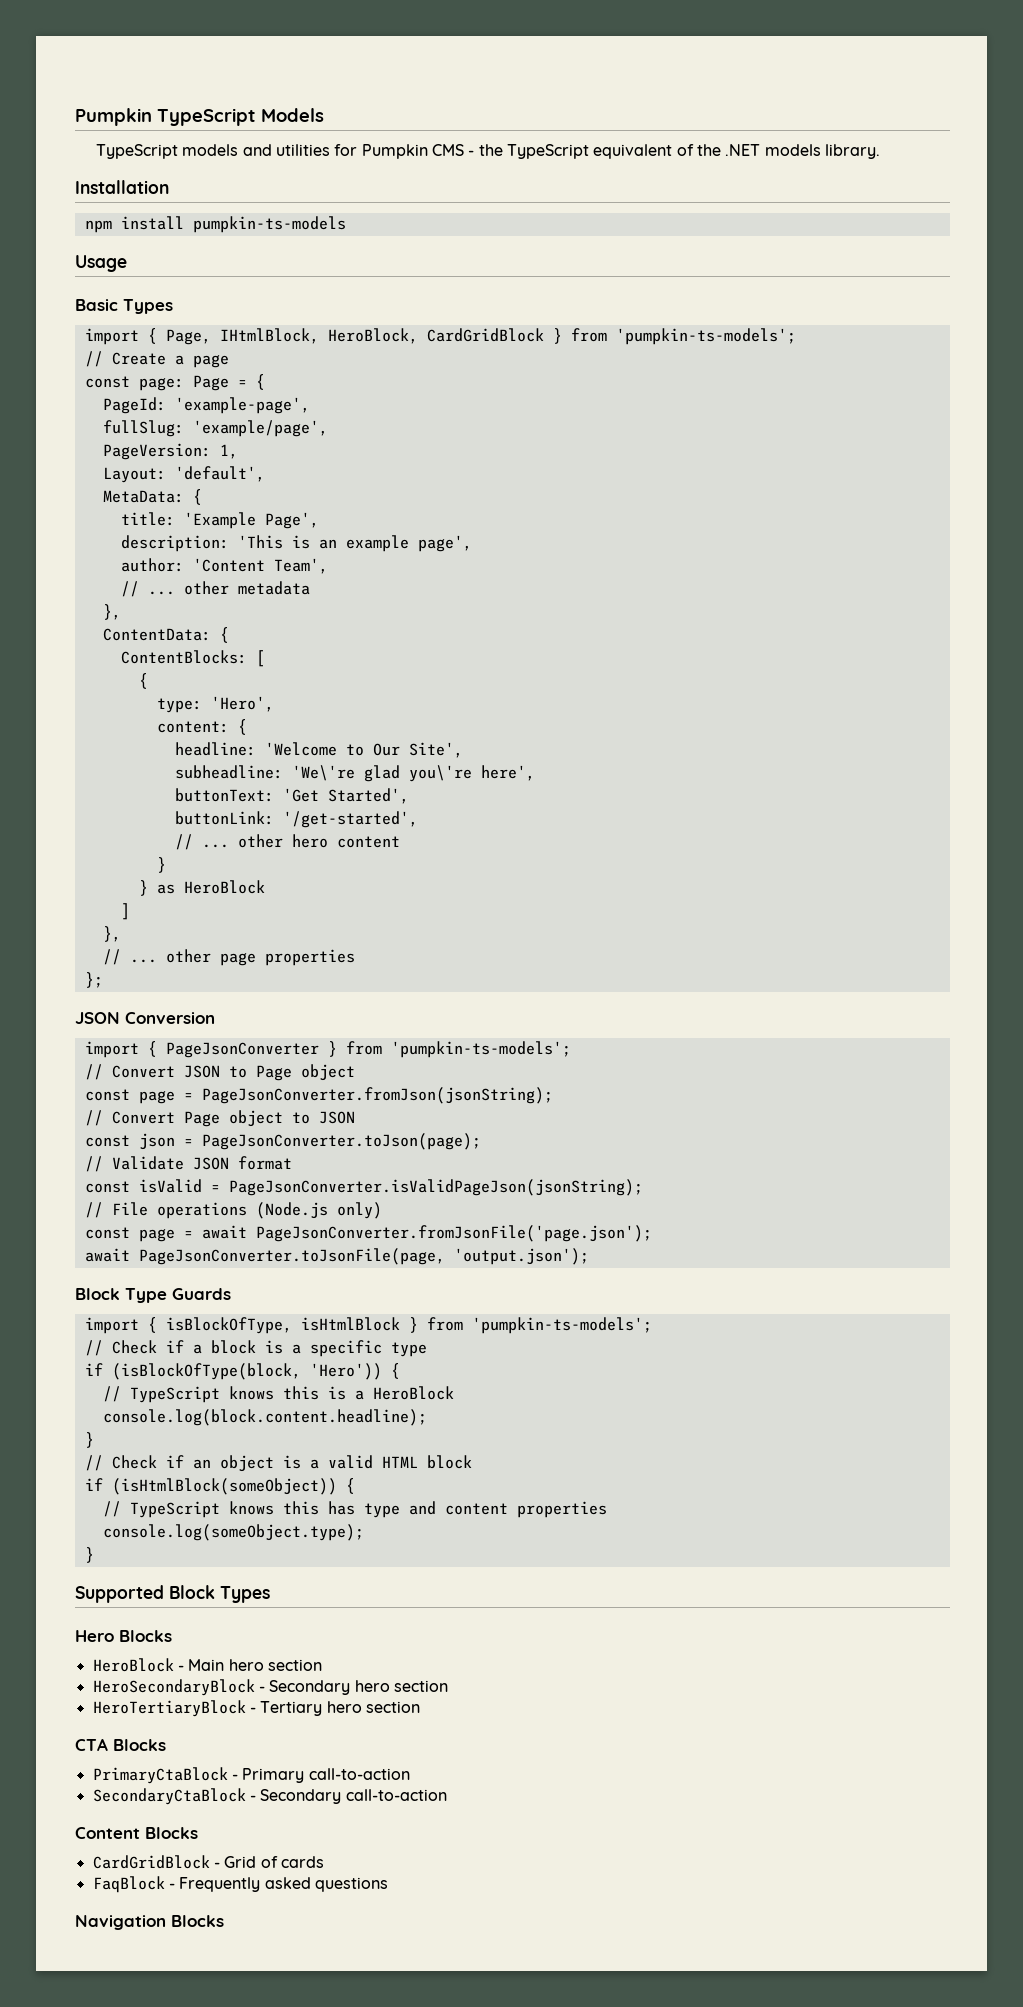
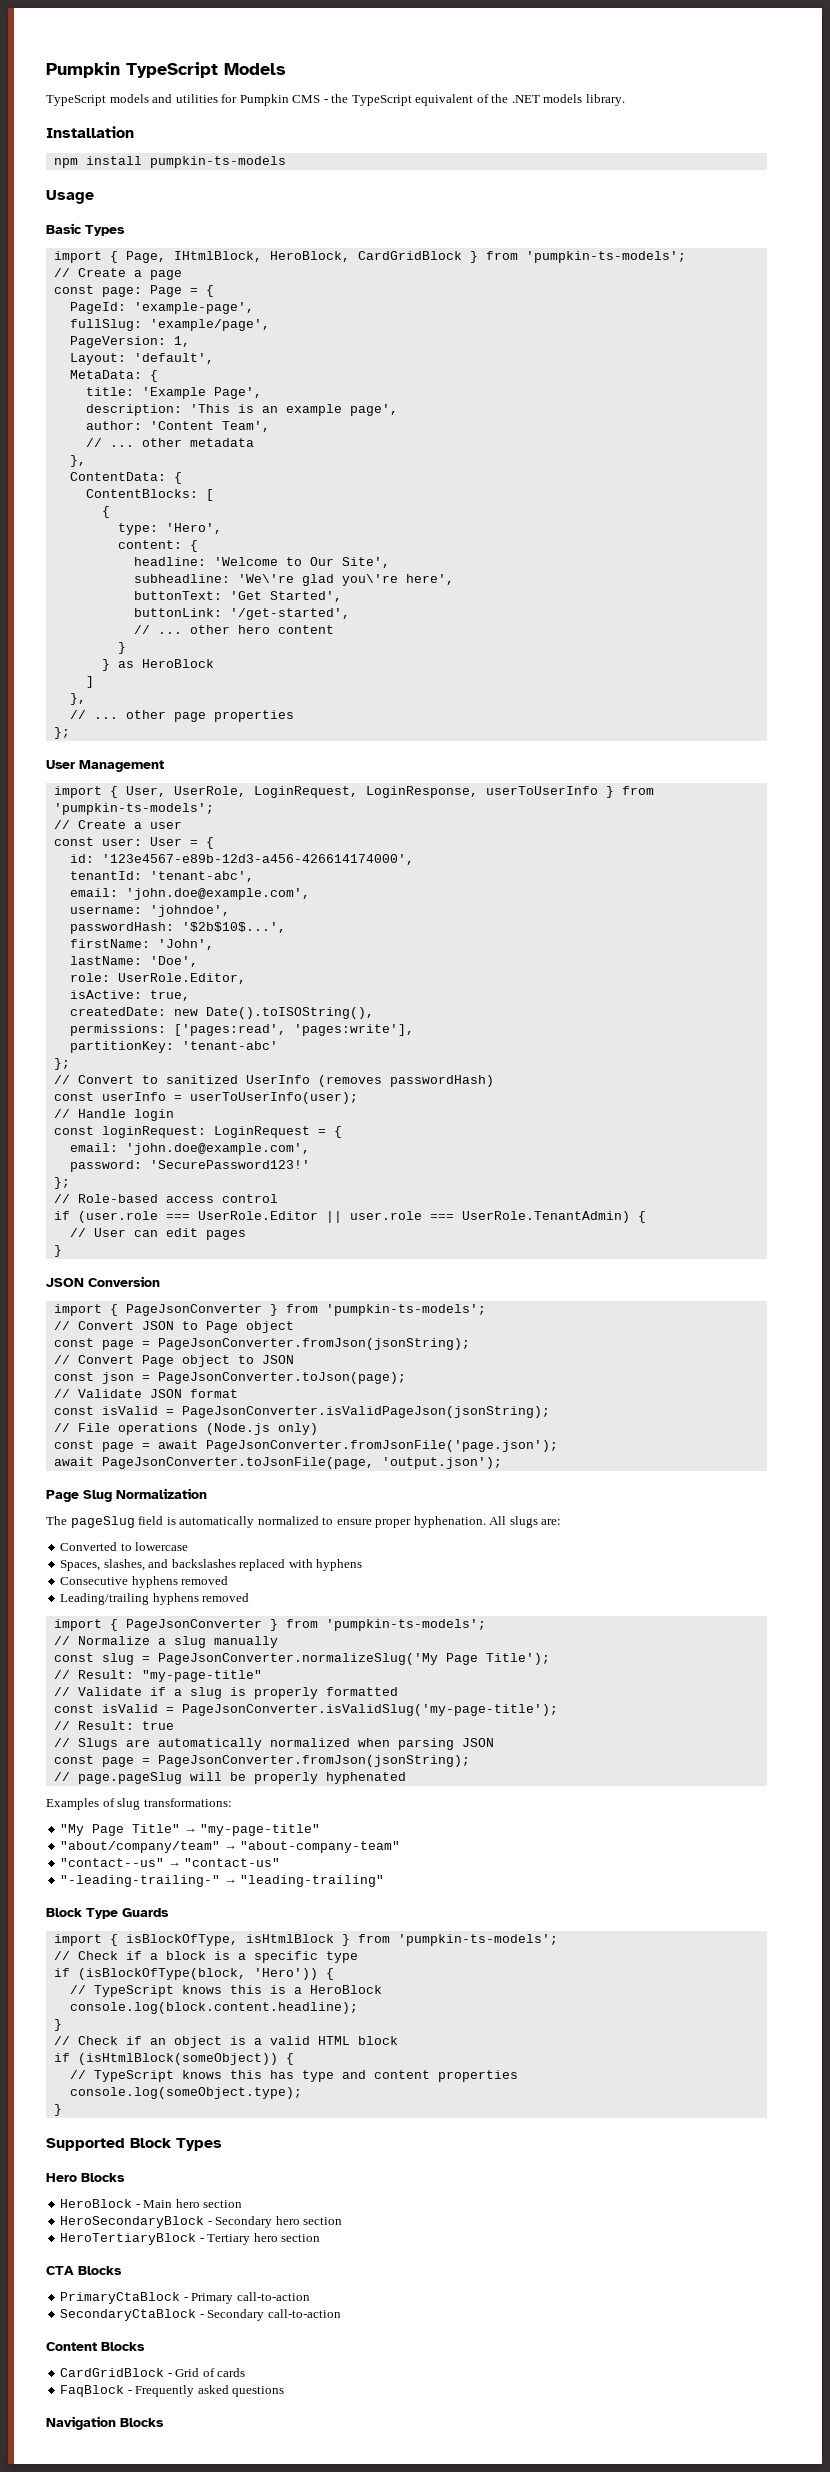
(103, 980) none -> [46,760,164,772] [53,786,654,798] [53,803,214,815] [53,820,182,829] [53,837,214,849] [69,854,414,865] [69,871,254,882] [69,888,310,900] [69,905,230,917] [69,922,286,934] [69,939,214,950] [69,956,198,967] [69,973,246,984] [69,990,190,1001] [69,1007,374,1019] [69,1024,414,1036] [69,1041,278,1053] [53,1058,70,1070] [53,1075,494,1087] [53,1092,358,1104] [53,1109,174,1121] [53,1126,342,1138] [69,1143,310,1155] [69,1160,310,1172] [53,1177,70,1189] [53,1194,278,1203] [53,1211,646,1223] [69,1228,246,1240] [53,1245,62,1257] // User Management // import { User, UserRole, LoginRequest, LoginResponse, userToUserInfo } from 'pumpkin-ts-models'; // // Create a user // const user: User = { // id: '123e4567-e89b-12d3-a456-426614174000', // tenantId: 'tenant-abc', // email: 'john.doe@example.com', // username: 'johndoe', // passwordHash: '$2b$10$...', // firstName: 'John', // lastName: 'Doe', // role: UserRole.Editor, // isActive: true, // createdDate: new Date().toISOString(), // permissions: ['pages:read', 'pages:write'], // partitionKey: 'tenant-abc' // }; // // Convert to sanitized UserInfo (removes passwordHash) // const userInfo = userToUserInfo(user); // // Handle login // const loginRequest: LoginRequest = { // email: 'john.doe@example.com', // password: 'SecurePassword123!' // }; // // Role-based access control // if (user.role === UserRole.Editor || user.role === UserRole.TenantAdmin) { // // User can edit pages // }
(589, 1256) none -> [46,1488,207,1502] [46,1516,562,1528] [60,1542,189,1551] [60,1559,363,1571] [60,1576,229,1588] [60,1593,250,1605] [53,1619,486,1631] [53,1636,278,1648] [53,1653,550,1665] [53,1670,262,1682] [53,1687,398,1699] [53,1704,558,1716] [53,1721,174,1730] [53,1738,494,1750] [53,1755,470,1767] [53,1772,406,1784] [46,1798,232,1810] [60,1824,321,1836] [60,1841,401,1853] [60,1858,281,1867] [60,1875,385,1887] // Page Slug Normalization // The pageSlug field is automatically normalized to ensure proper hyphenation. All slugs are: // Converted to lowercase // Spaces, slashes, and backslashes replaced with hyphens // Consecutive hyphens removed // Leading/trailing hyphens removed // import { PageJsonConverter } from 'pumpkin-ts-models'; // // Normalize a slug manually // const slug = PageJsonConverter.normalizeSlug('My Page Title'); // // Result: "my-page-title" // // Validate if a slug is properly formatted // const isValid = PageJsonConverter.isValidSlug('my-page-title'); // // Result: true // // Slugs are automatically normalized when parsing JSON // const page = PageJsonConverter.fromJson(jsonString); // // page.pageSlug will be properly hyphenated // Examples of slug transformations: // "My Page Title" → "my-page-title" // "about/company/team" → "about-company-team" // "contact--us" → "contact-us" // "-leading-trailing-" → "leading-trailing"

